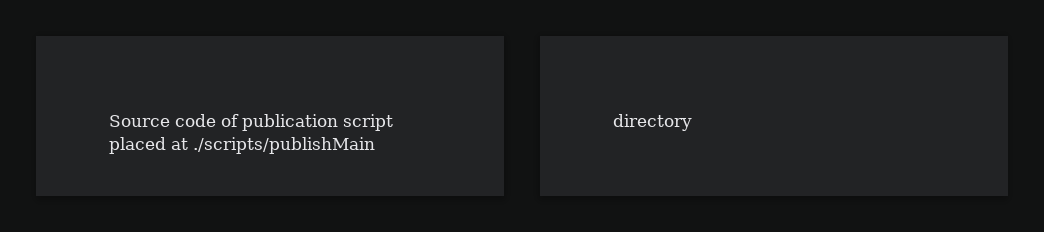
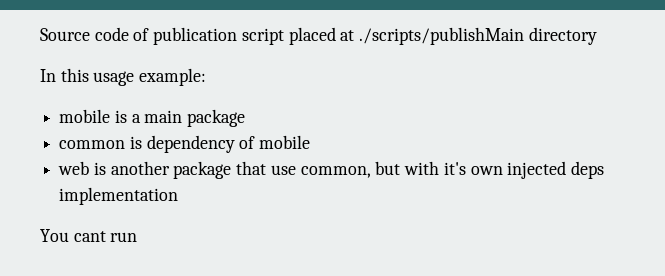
(692, 122) none -> [40,68,207,86] [59,109,246,127] [59,135,311,153] [58,161,604,179] [59,187,179,205] [40,229,138,242] // In this usage example: // mobile is a main package // common is dependency of mobile // web is another package that use common, but with it's own injected deps implementation // You cant run

